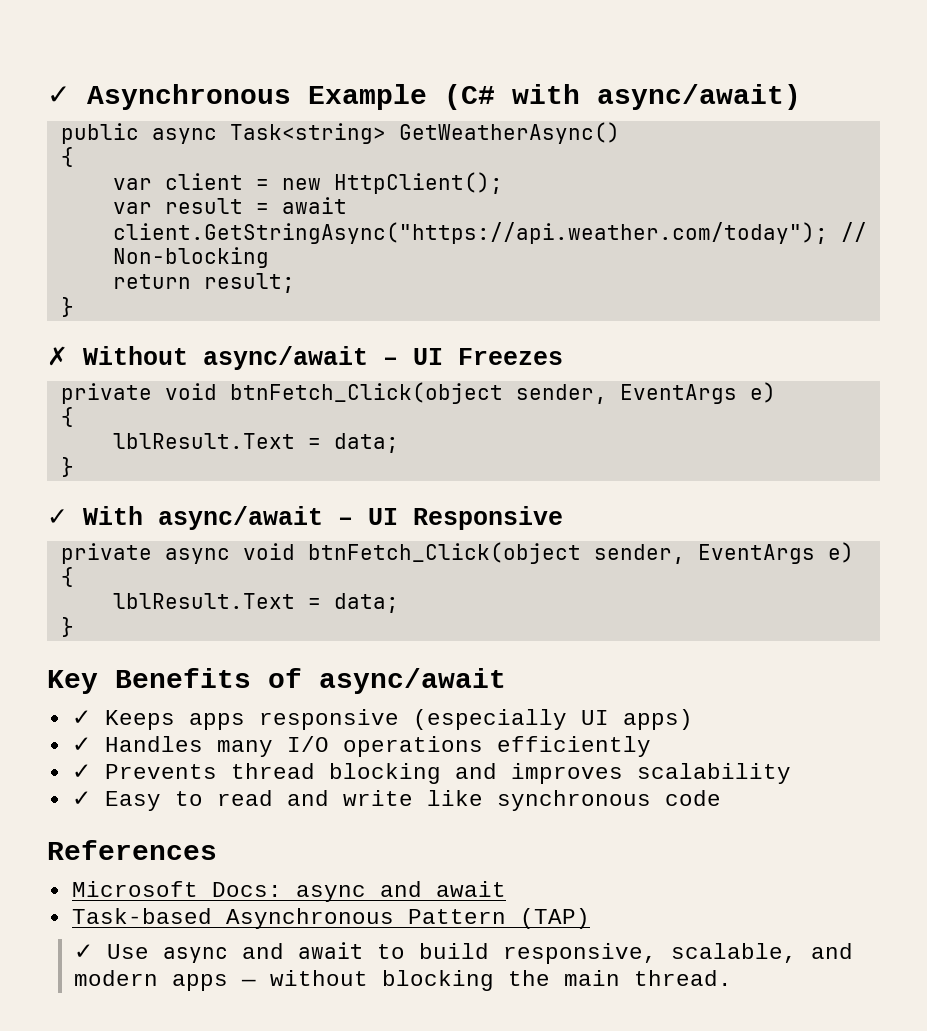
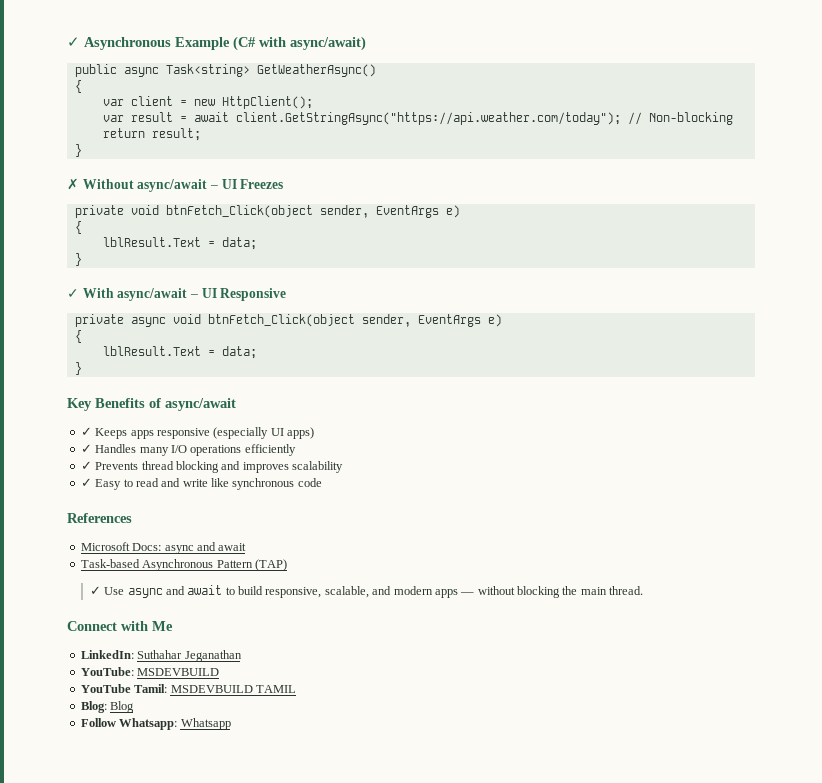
(733, 978) none -> [67,621,173,631] [80,650,242,662] [80,667,220,676] [80,684,296,693] [80,701,135,713] [80,718,231,730] // Connect with Me // LinkedIn: Suthahar Jeganathan // YouTube: MSDEVBUILD // YouTube Tamil: MSDEVBUILD TAMIL // Blog: Blog // Follow Whatsapp: Whatsapp

